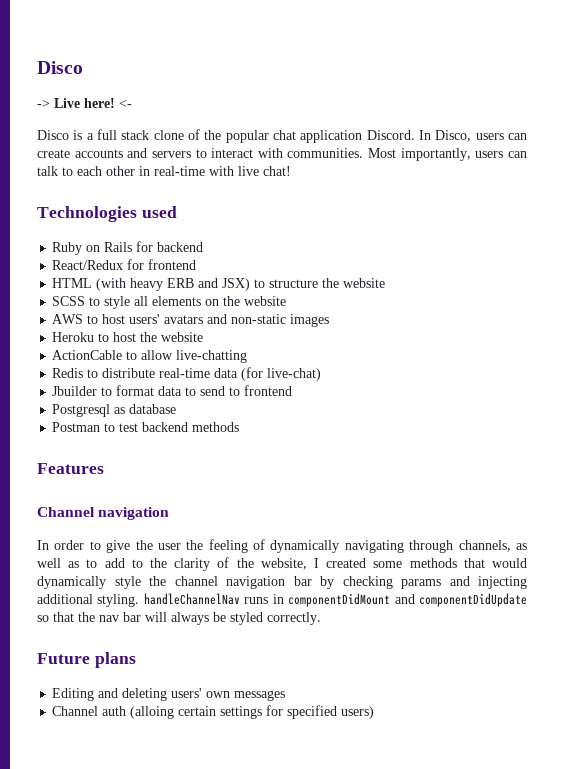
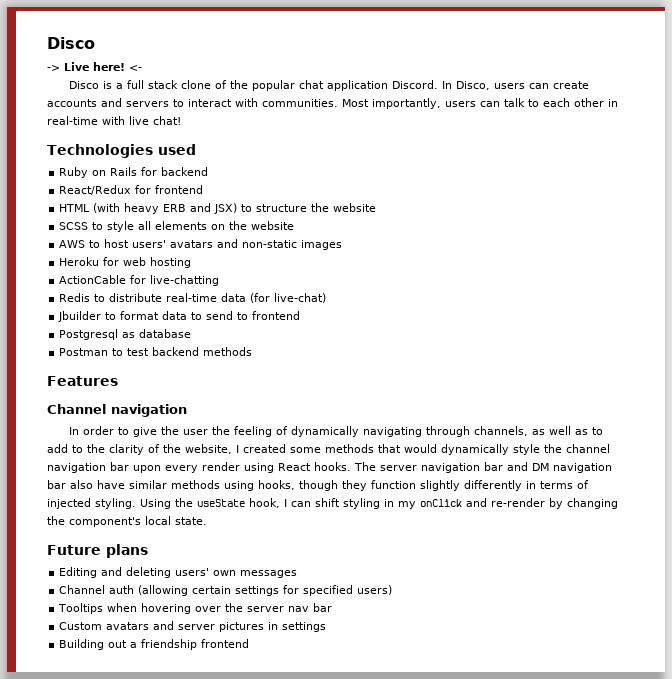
[98,332,204,342] to host the website -> [103,257,192,268] for web hosting
[126,350,174,360] to allow -> [130,275,147,284] for
[320,576,527,589] [37,593,527,607] [37,612,321,625] by checking params and injecting additional styling. handleChannelNav runs in componentDidMount and componentDidUpdate so that the nav bar will always be styled correctly. -> [133,462,612,473] [47,480,589,491] [47,498,618,509] [47,516,207,527] upon every render using React hooks. The server navigation bar and DM navigation bar also have similar methods using hooks, though they function slightly differently in terms of injected styling. Using the useState hook, I can shift styling in my onClick and re-render by changing the component's local state.
[130,706,175,719] (alloing -> [138,585,189,596] (allowing
(375, 712) none -> [58,603,333,614] [59,621,327,632] [59,639,250,650] // Tooltips when hovering over the server nav bar // Custom avatars and server pictures in settings // Building out a friendship frontend

